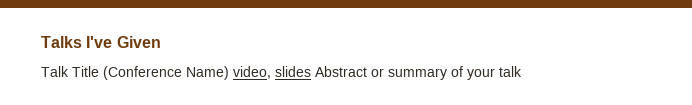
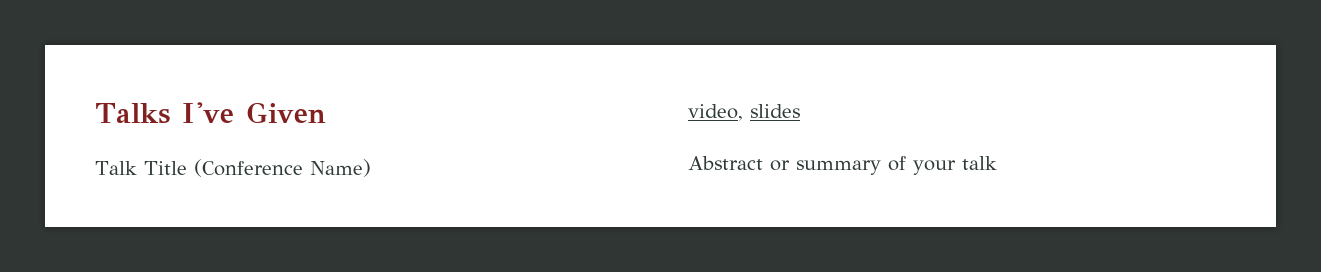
(229, 73) none -> (371, 168) //
(311, 71) none -> (800, 111) //

